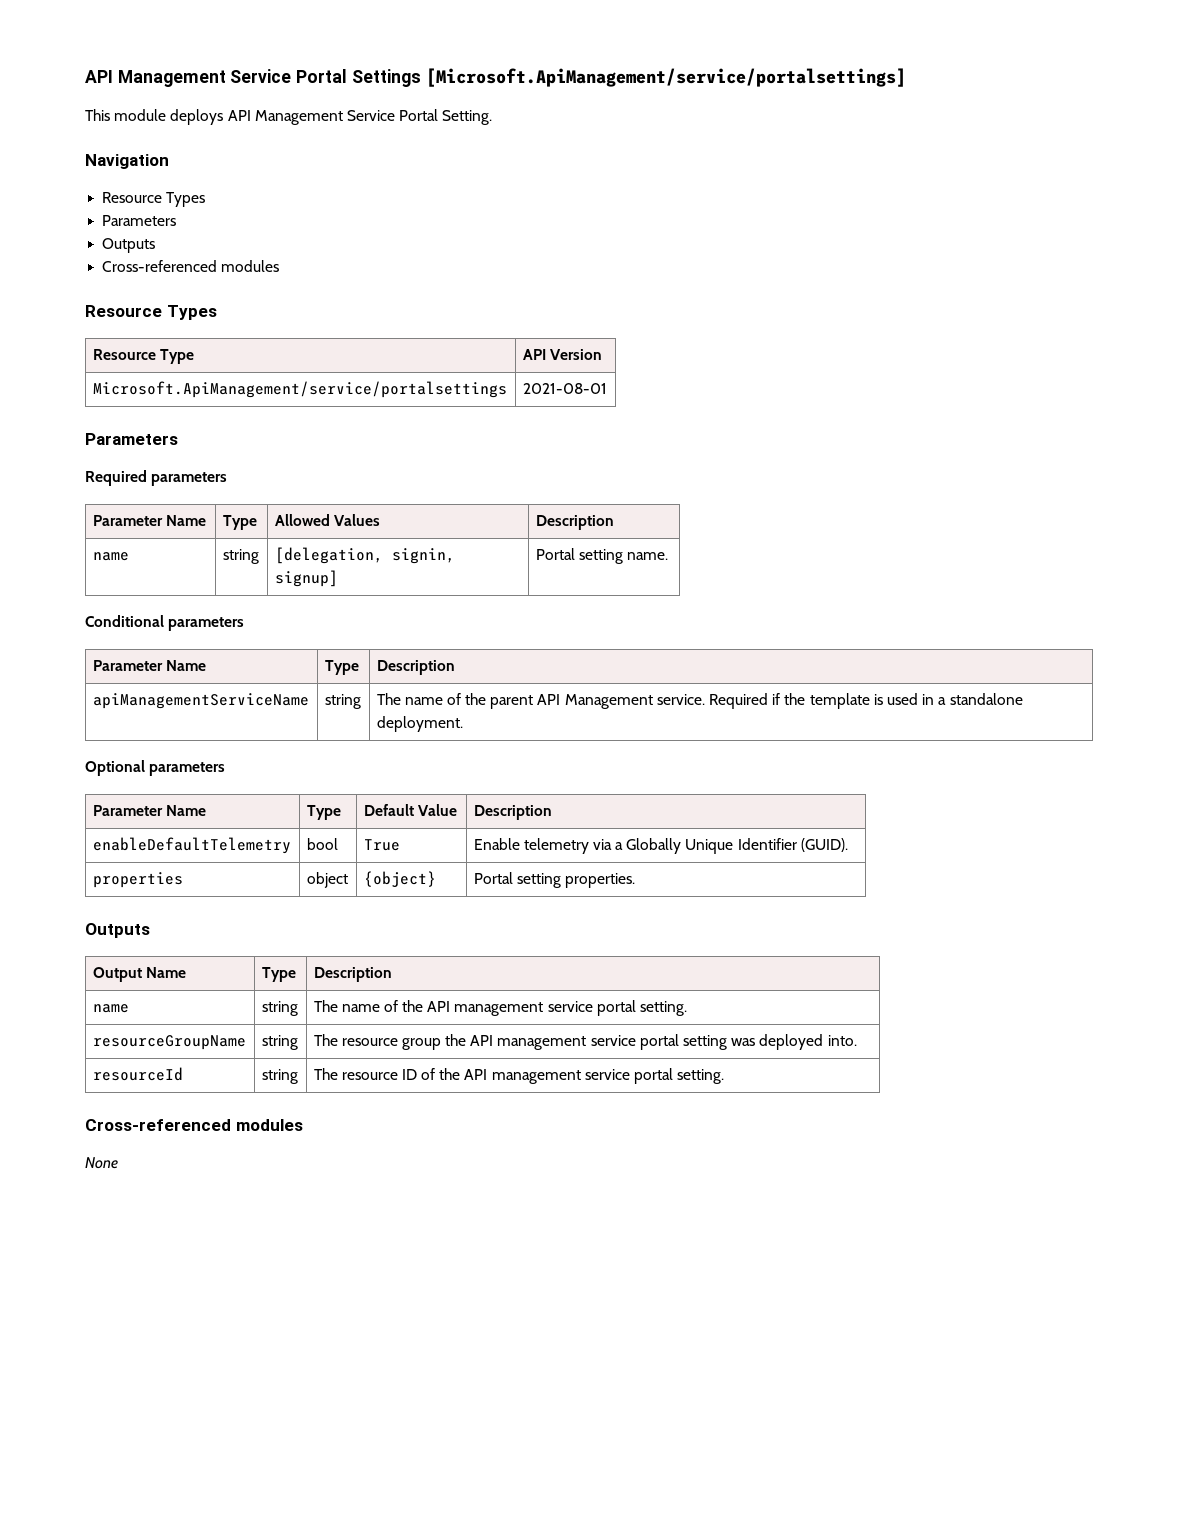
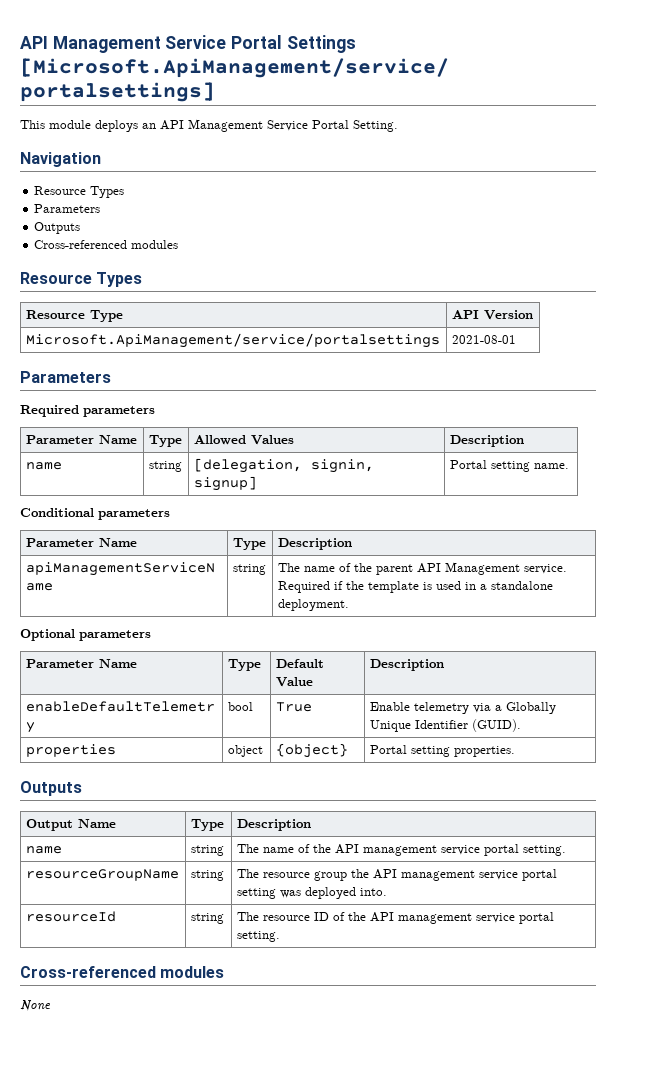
(224, 117) none -> [142,123,156,129] an

